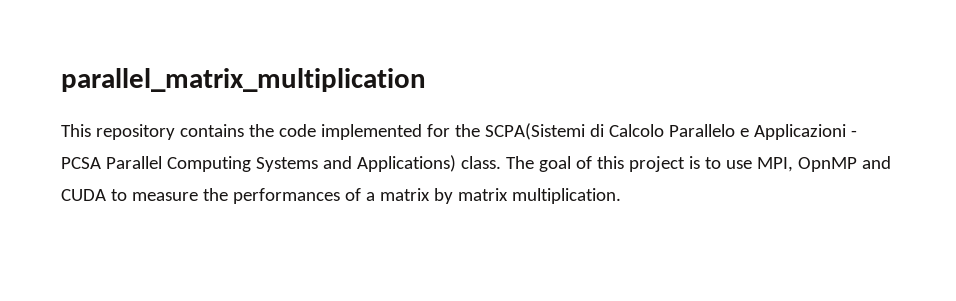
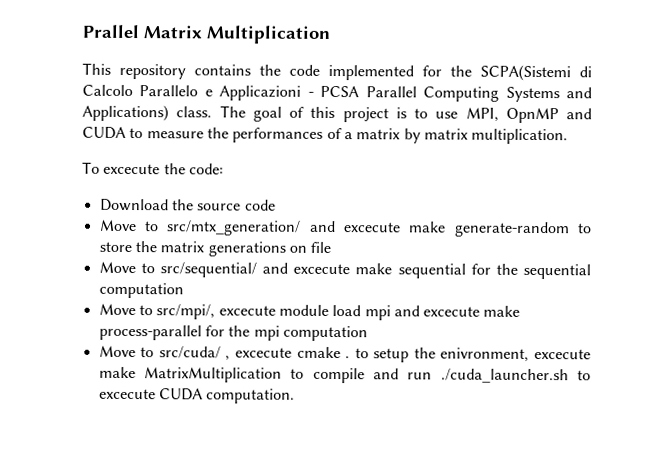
[61,68,426,92] parallel_matrix_multiplication -> [82,24,330,44] Prallel Matrix Multiplication
(621, 196) none -> [82,161,224,175] [99,198,276,212] [98,219,592,238] [98,241,332,257] [98,261,591,280] [98,282,184,299] [98,303,521,321] [98,324,368,342] [98,345,591,363] [98,366,591,384] [98,388,296,404] // To excecute the code: // Download the source code // Move to src/mtx_generation/ and excecute make generate-random to store the matrix generations on file // Move to src/sequential/ and excecute make sequential for the sequential computation // Move to src/mpi/, excecute module load mpi and excecute make process-parallel for the mpi computation // Move to src/cuda/ , excecute cmake . to setup the enivronment, excecute make MatrixMultiplication to compile and run ./cuda_launcher.sh to excecute CUDA computation.

